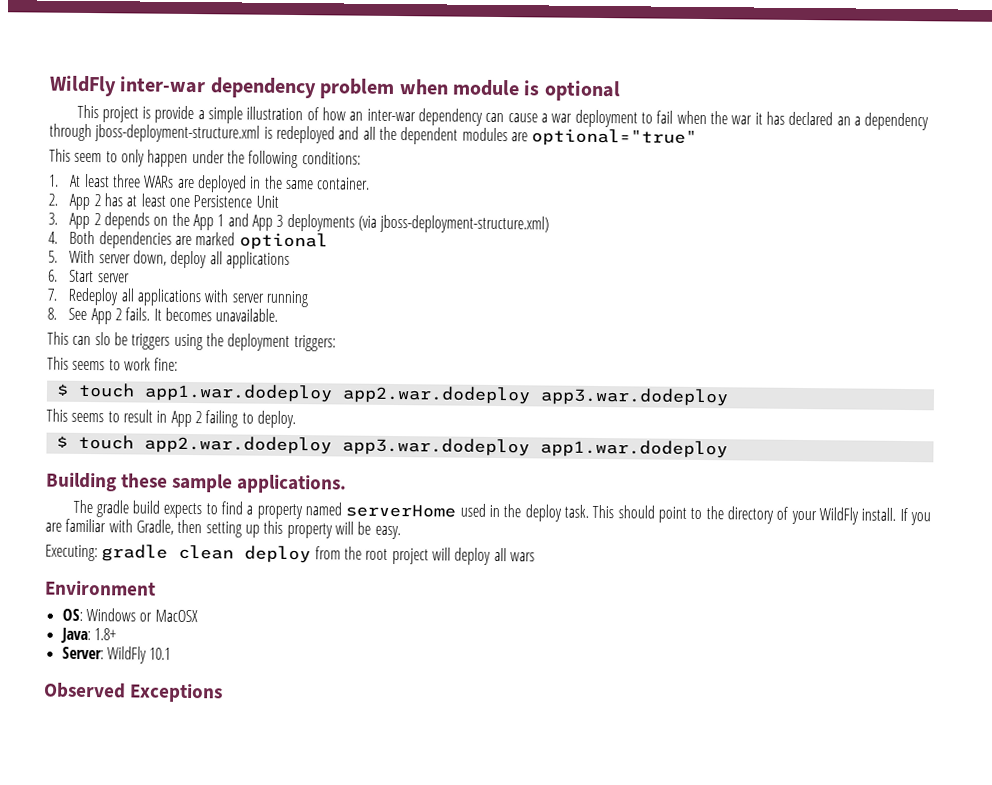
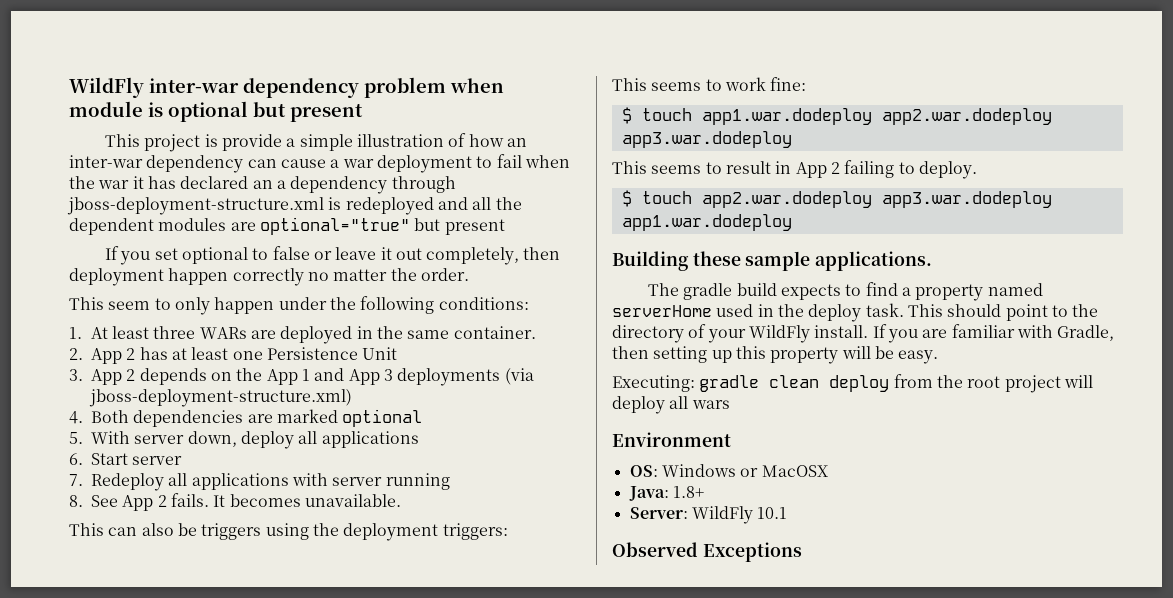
(621, 91) none -> [253,102,363,122] but present
(698, 137) none -> [414,218,505,235] [104,246,561,265] [69,268,469,286] but present // If you set optional to false or leave it out completely, then deployment happen correctly no matter the order.
[94,332,111,346] slo -> [141,523,174,536] also

